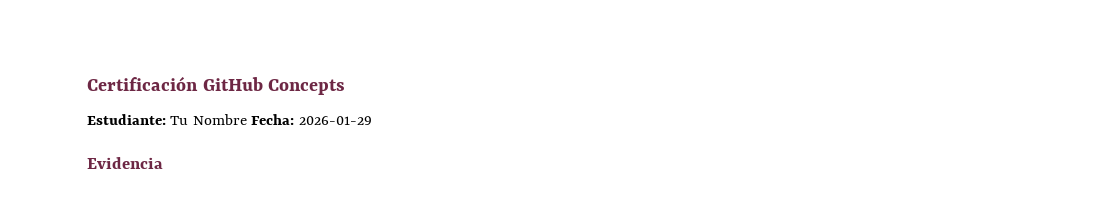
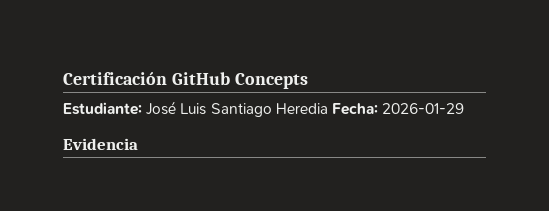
[170,114,247,125] Tu Nombre -> [146,101,328,117] José Luis Santiago Heredia

